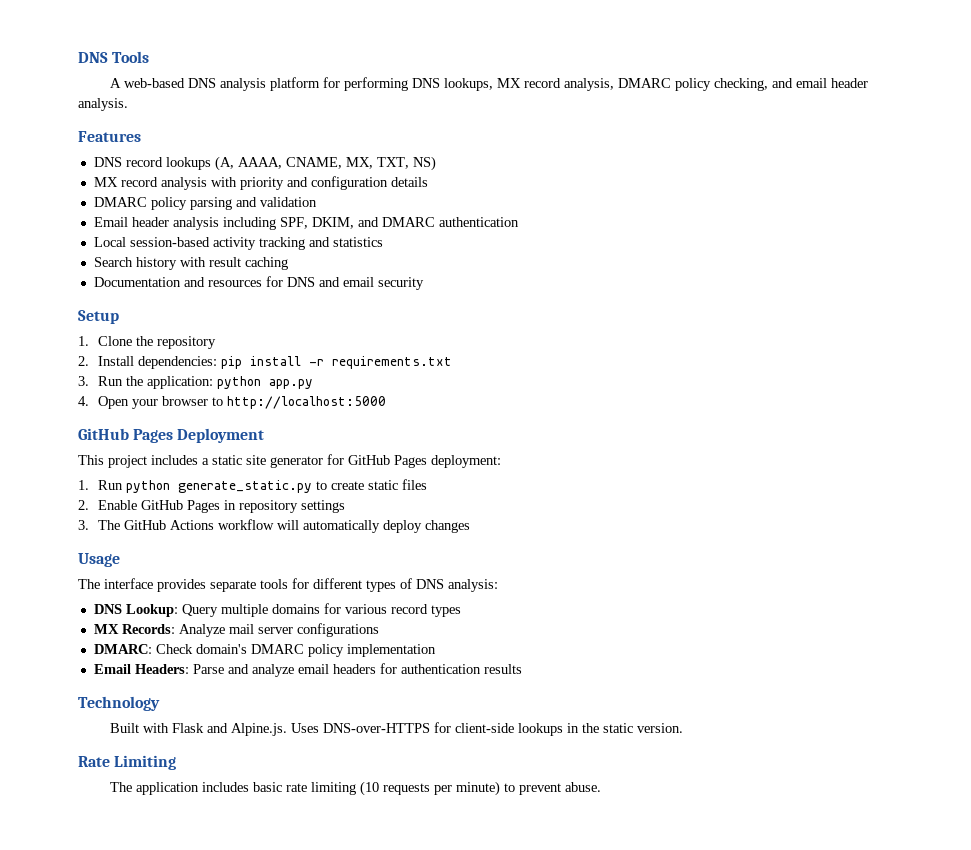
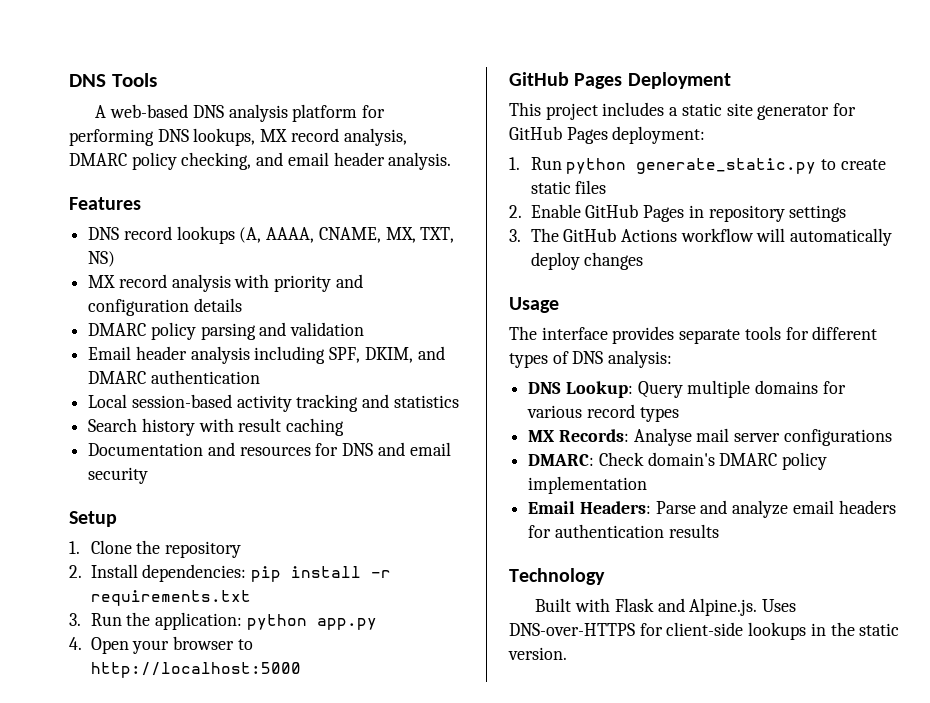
[178,624,225,637] Analyze -> [633,428,692,446] Analyse
[78,755,177,770] [109,781,601,796] // Rate Limiting // The application includes basic rate limiting (10 requests per minute) to prevent abuse. -> (567, 653) none

